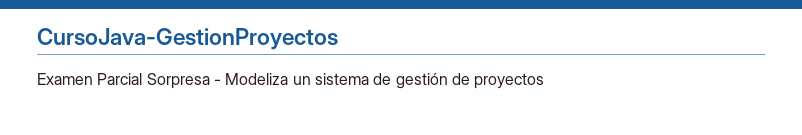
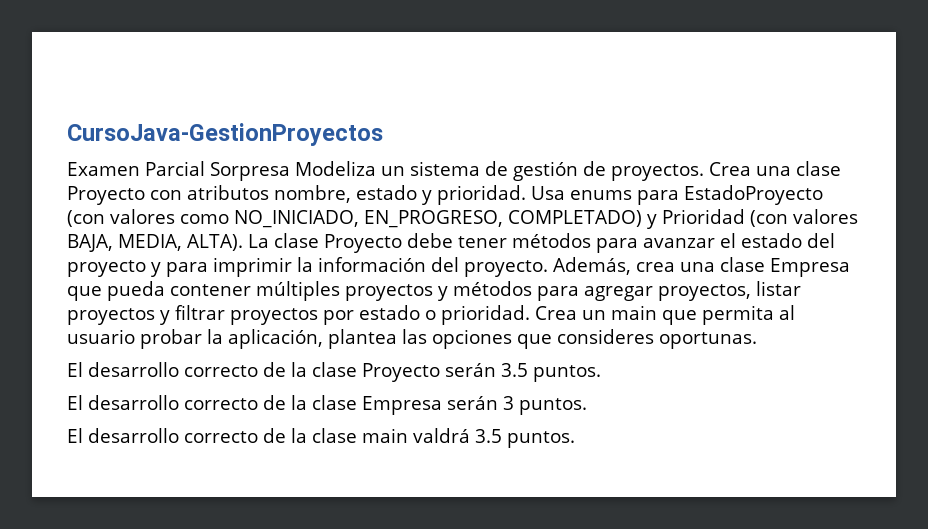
[213,79,221,85] - -> (290, 171) none
[474,73,545,89] proyectos -> [611,161,841,181] [67,185,823,205] [67,209,858,229] [67,233,836,253] [67,257,850,277] [67,281,801,301] [67,305,795,325] [67,329,757,349] [67,362,601,382] [67,395,587,415] [67,428,575,448] proyectos. Crea una clase Proyecto con atributos nombre, estado y prioridad. Usa enums para EstadoProyecto (con valores como NO_INICIADO, EN_PROGRESO, COMPLETADO) y Prioridad (con valores BAJA, MEDIA, ALTA). La clase Proyecto debe tener métodos para avanzar el estado del proyecto y para imprimir la información del proyecto. Además, crea una clase Empresa que pueda contener múltiples proyectos y métodos para agregar proyectos, listar proyectos y filtrar proyectos por estado o prioridad. Crea un main que permita al usuario probar la aplicación, plantea las opciones que consideres oportunas. // El desarrollo correcto de la clase Proyecto serán 3.5 puntos. // El desarrollo correcto de la clase Empresa serán 3 puntos. // El desarrollo correcto de la clase main valdrá 3.5 puntos.

